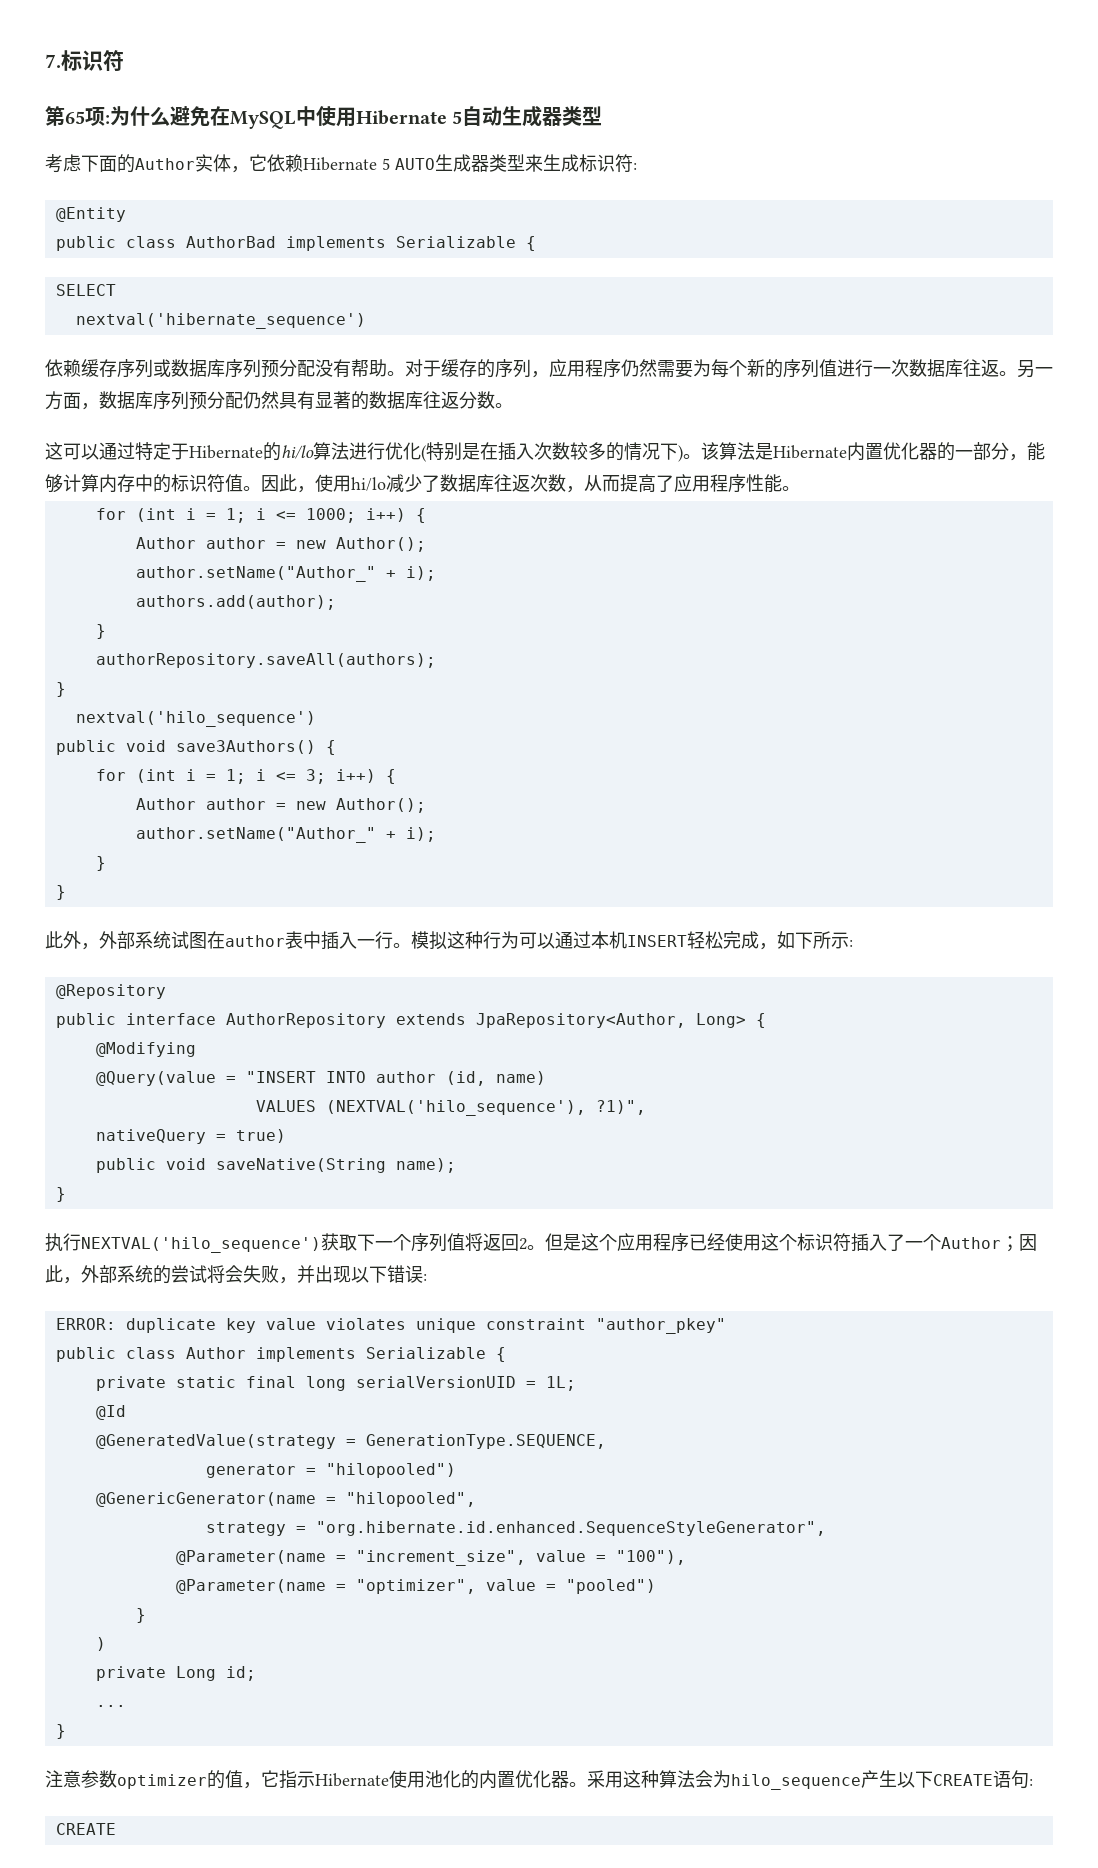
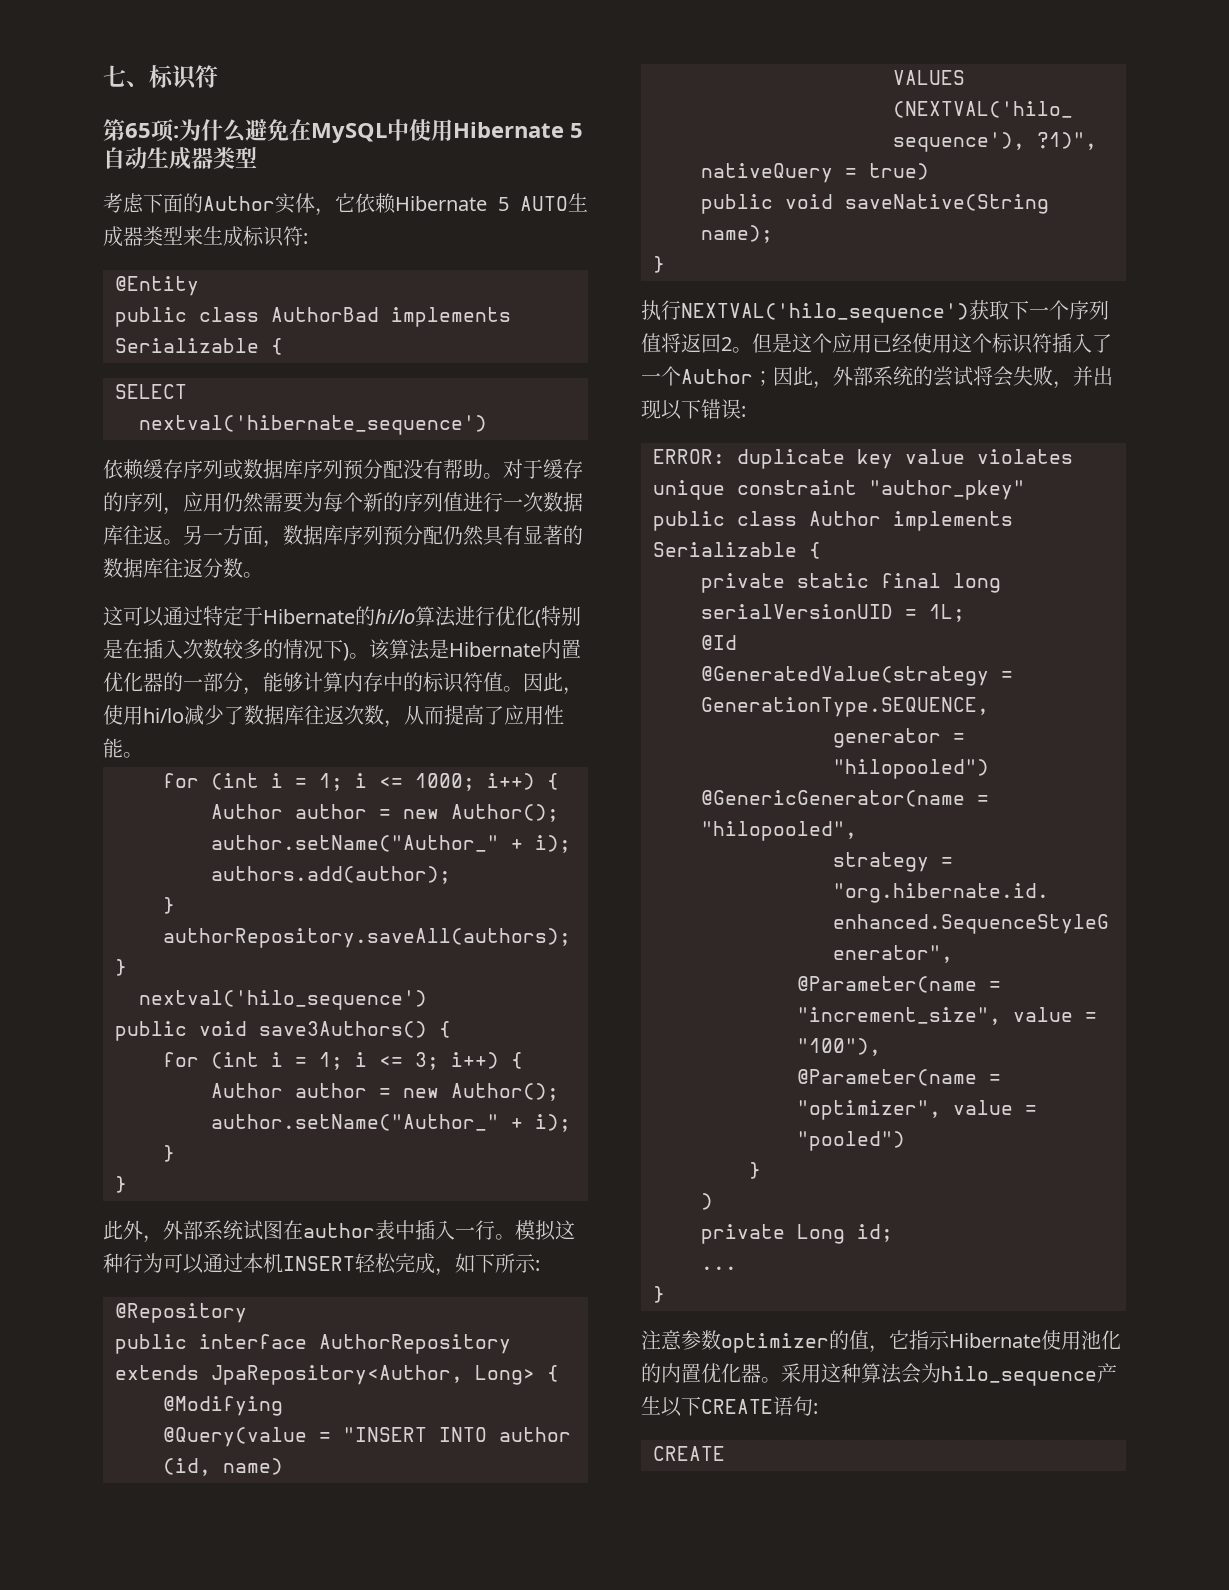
[45,54,61,68] 7. -> [103,65,149,87] 七、
[585,359,621,378] 程序 -> (223, 502) none
[710,474,746,493] 程序 -> (544, 715) none
[653,1233,689,1252] 程序 -> (872, 343) none

